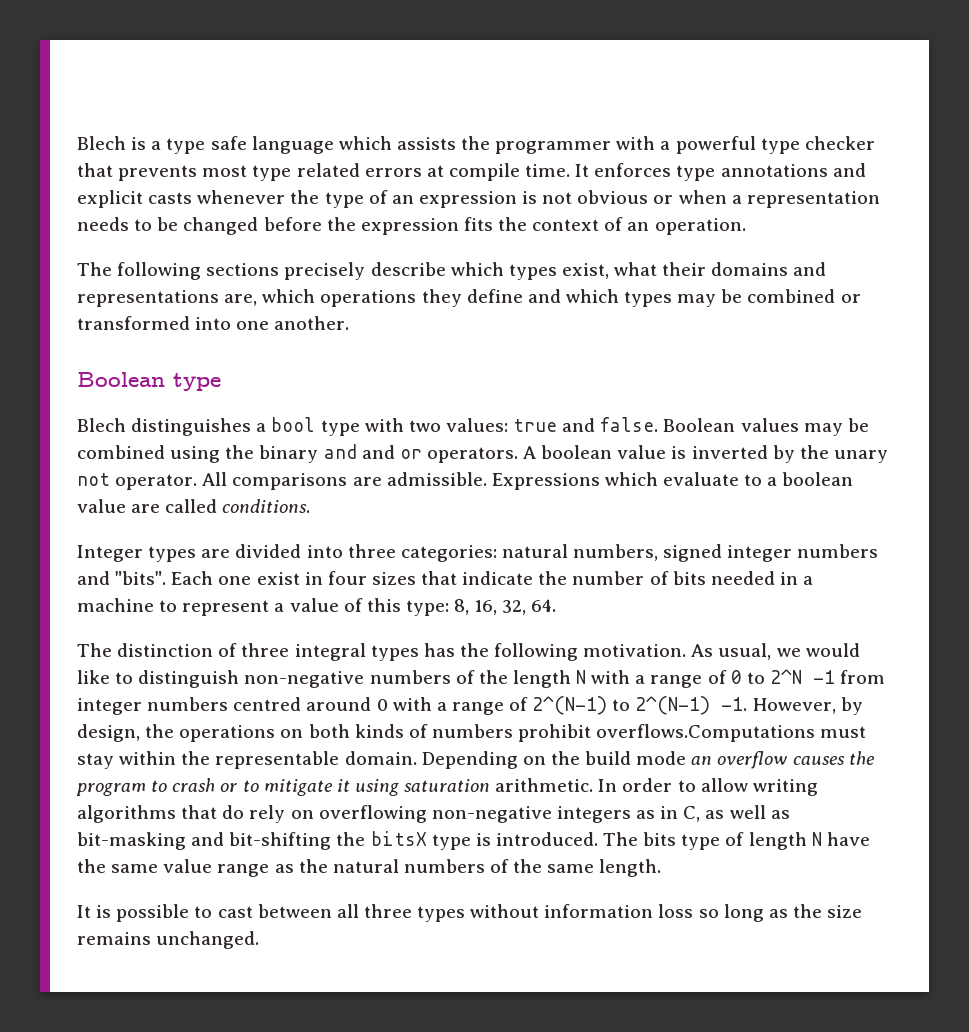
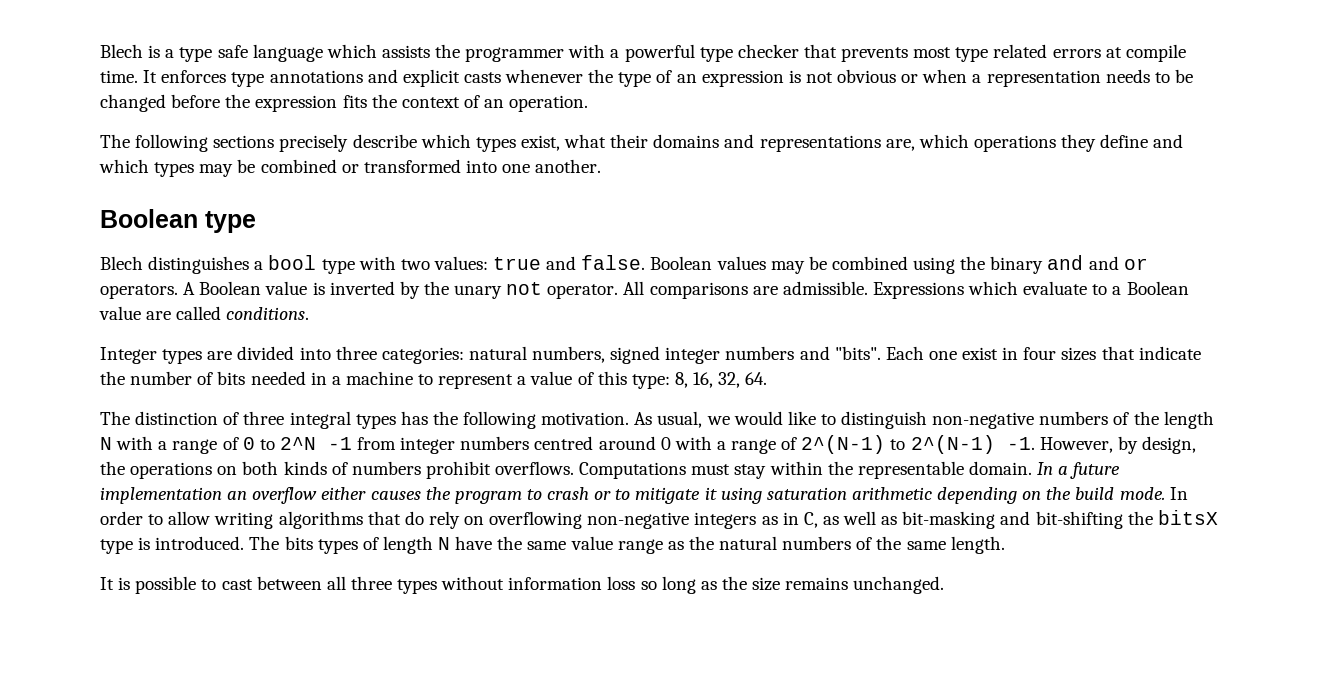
[541,445,613,459] boolean -> [199,281,262,295] Boolean
[782,472,854,486] boolean -> [1126,281,1189,295] Boolean
[596,724,816,742] overflows.Computations -> [495,461,687,479] overflows. Computations
[421,751,687,769] Depending on the build mode -> [1037,462,1121,479] [100,487,222,504] In a future implementation
(788, 760) none -> [321,487,367,500] either
[495,778,594,792] arithmetic. -> [851,487,1165,504] arithmetic depending on the build mode.
[681,834,721,850] type -> [317,539,358,554] types

